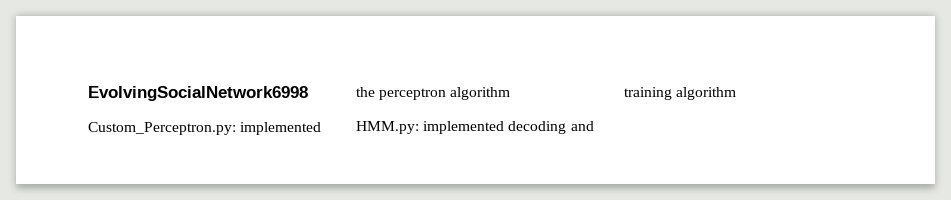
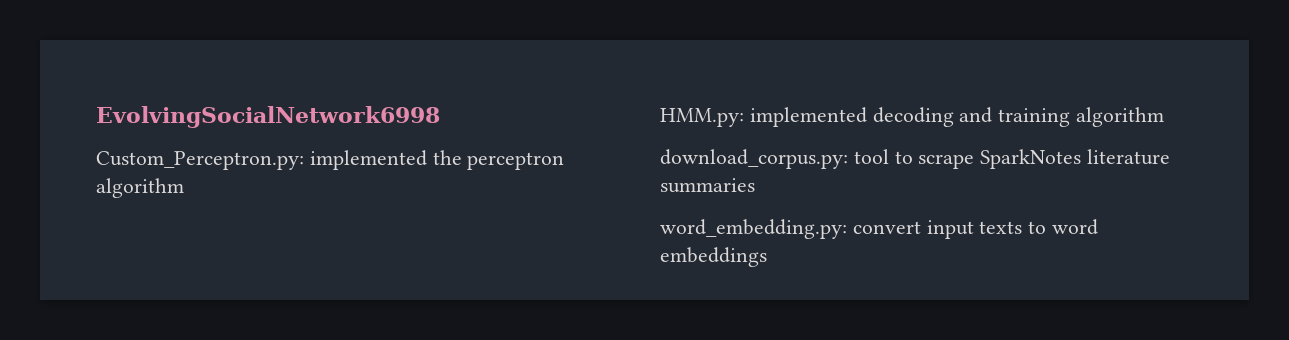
(737, 93) none -> [660,149,1171,169] [660,178,755,193] [660,219,1099,239] [660,247,767,267] // download_corpus.py: tool to scrape SparkNotes literature summaries // word_embedding.py: convert input texts to word embeddings

